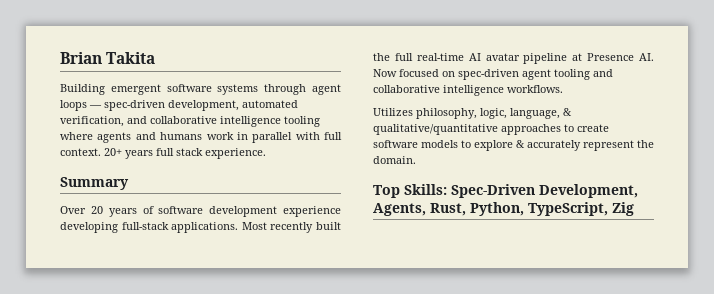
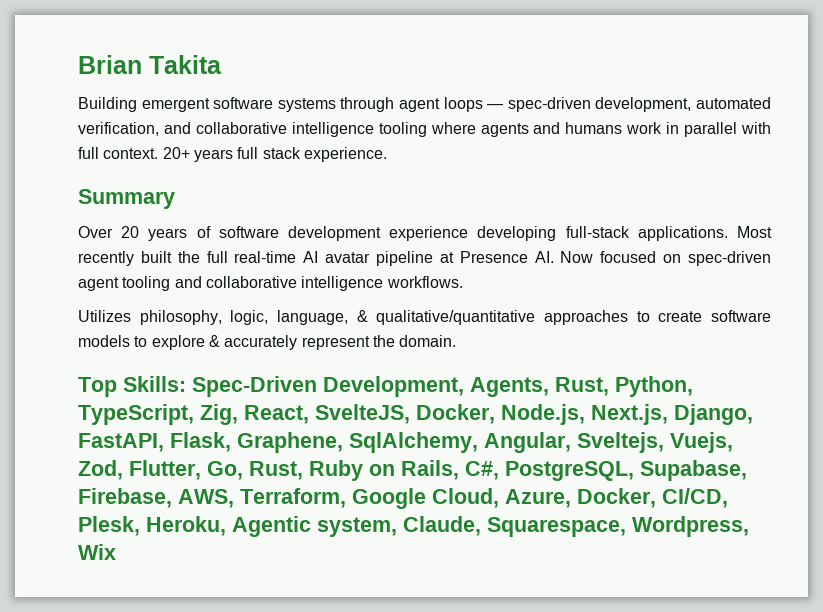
[612,202,634,216] Zig -> [200,404,753,425] [78,432,733,453] [78,460,747,481] [78,488,728,509] [78,516,749,537] [78,544,116,560] Zig, React, SvelteJS, Docker, Node.js, Next.js, Django, FastAPI, Flask, Graphene, SqlAlchemy, Angular, Sveltejs, Vuejs, Zod, Flutter, Go, Rust, Ruby on Rails, C#, PostgreSQL, Supabase, Firebase, AWS, Terraform, Google Cloud, Azure, Docker, CI/CD, Plesk, Heroku, Agentic system, Claude, Squarespace, Wordpress, Wix

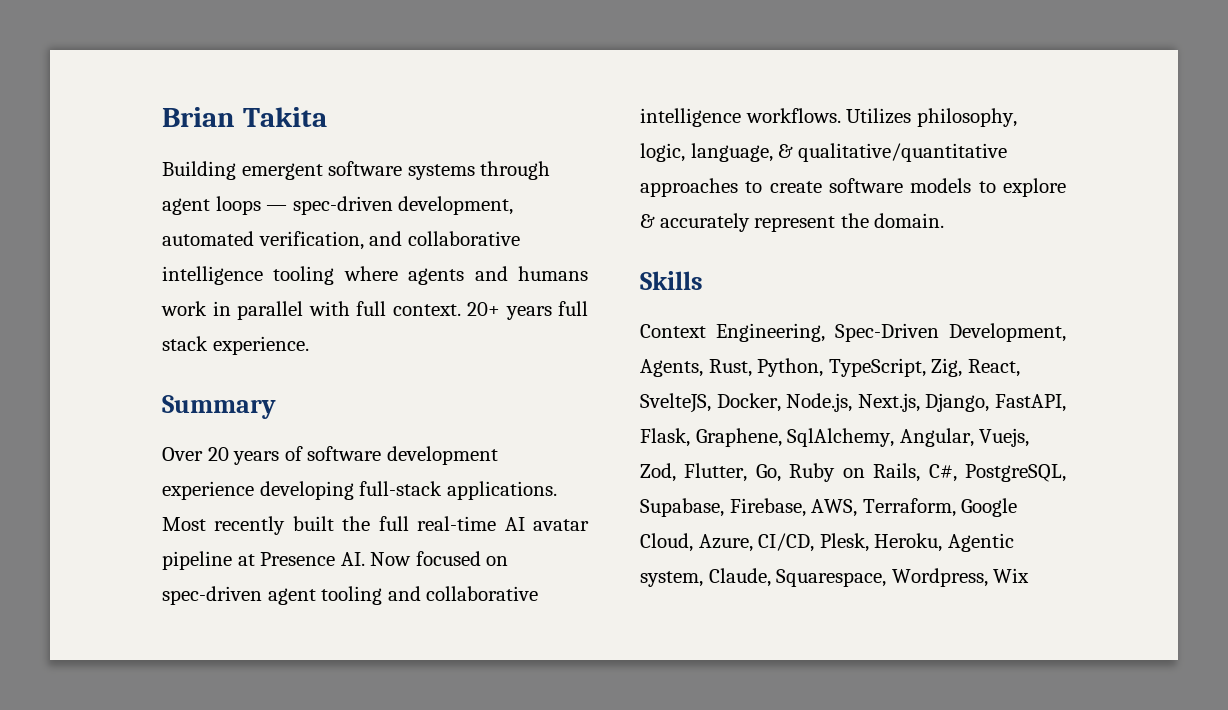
(463, 282) // -> (841, 115) none
[78,376,186,397] Top Skills: -> [640,271,703,290] [640,323,825,342] Skills // Context Engineering,
[577,432,664,453] Sveltejs, -> (974, 437) none
[249,461,303,480] Rust, -> (781, 473) none
[577,488,656,508] Docker, -> (753, 543) none

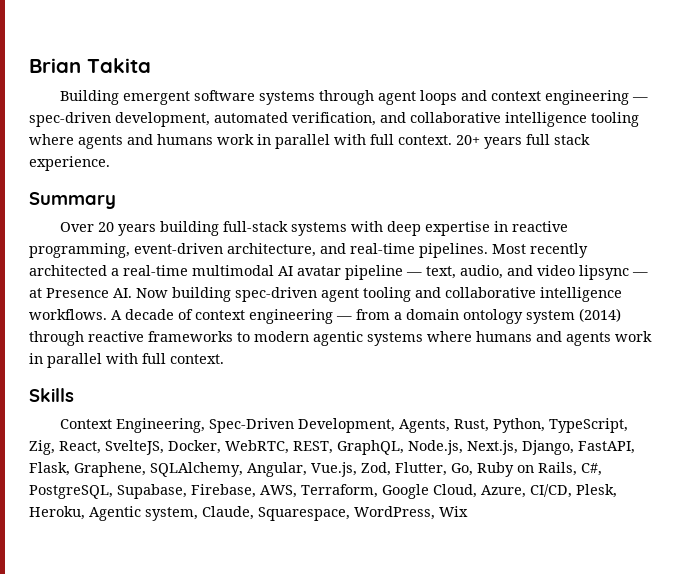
(261, 205) none -> [461,90,630,105] and context engineering
[284,446,498,465] [162,481,557,500] [162,516,589,535] [162,551,232,570] of software development experience developing full-stack applications. Most recently built the full real-time AI avatar pipeline -> [160,221,569,236] [29,243,588,258] [29,265,648,280] building full-stack systems with deep expertise in reactive programming, event-driven architecture, and real-time pipelines. Most recently architected a real-time multimodal AI avatar pipeline — text, audio, and video lipsync —
[415,551,509,566] focused on -> [172,287,231,302] building
[846,108,1017,127] [640,143,1007,162] [640,178,1066,197] [640,213,945,232] Utilizes philosophy, logic, language, & qualitative/quantitative approaches to create software models to explore & accurately represent the domain. -> [111,308,621,324] [29,331,652,346] [29,353,224,368] A decade of context engineering — from a domain ontology system (2014) through reactive frameworks to modern agentic systems where humans and agents work in parallel with full context.
(781, 402) none -> [225,440,404,455] WebRTC, REST, GraphQL,
[787,428,1030,447] SqlAlchemy, Angular, Vuejs, -> [150,462,357,477] SQLAlchemy, Angular, Vue.js,
[891,568,988,587] Wordpress, -> [354,506,435,520] WordPress,

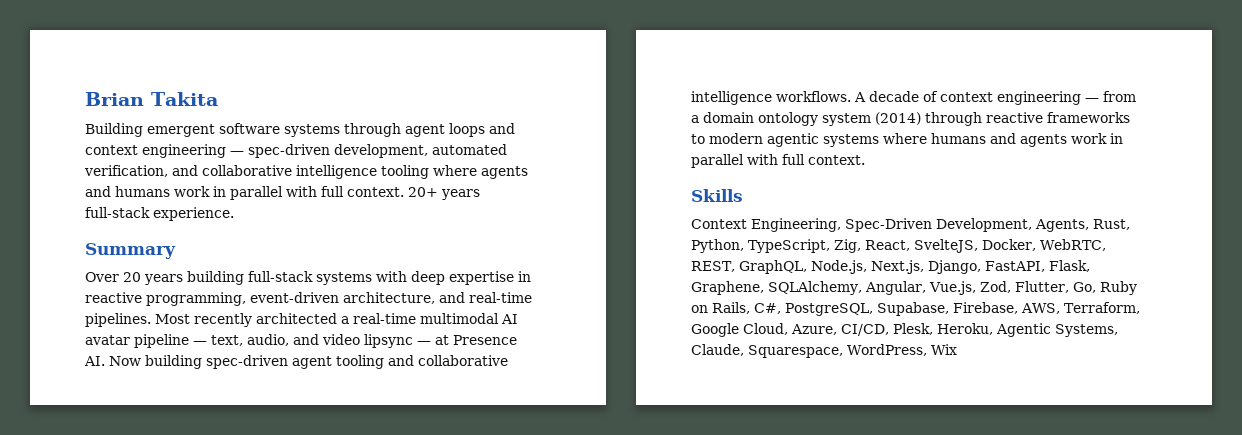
[526,134,590,145] full stack -> [85,207,150,218] full-stack
[145,507,198,521] system, -> [1055,324,1118,337] Systems,

